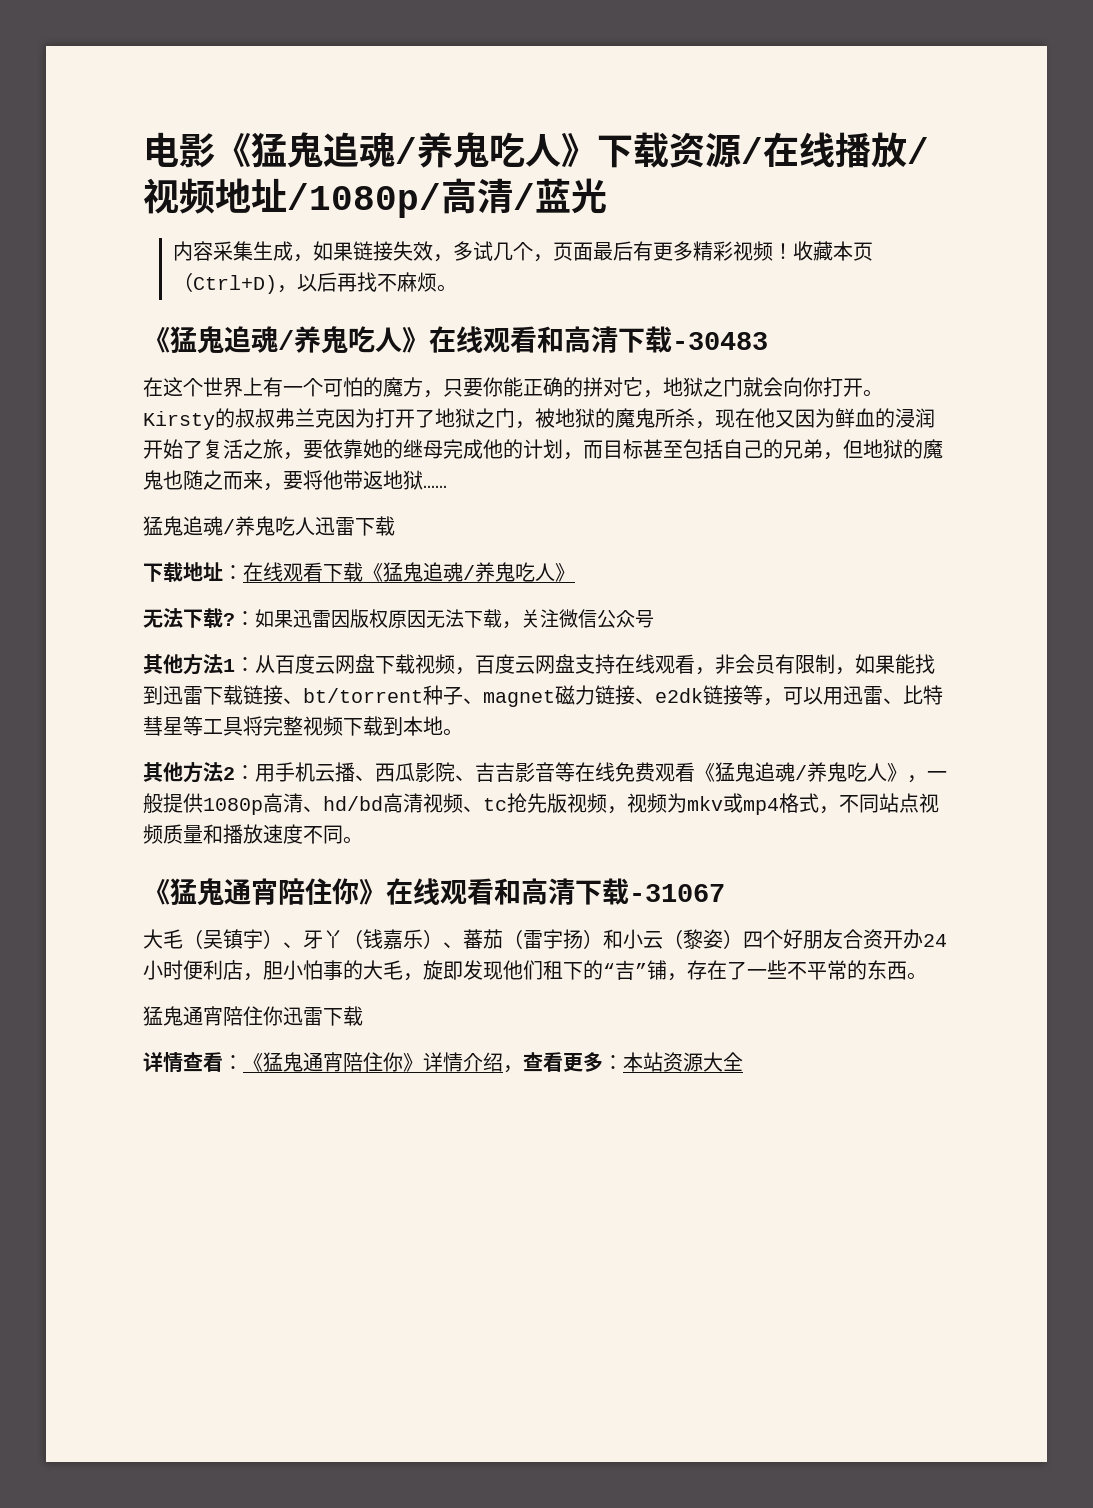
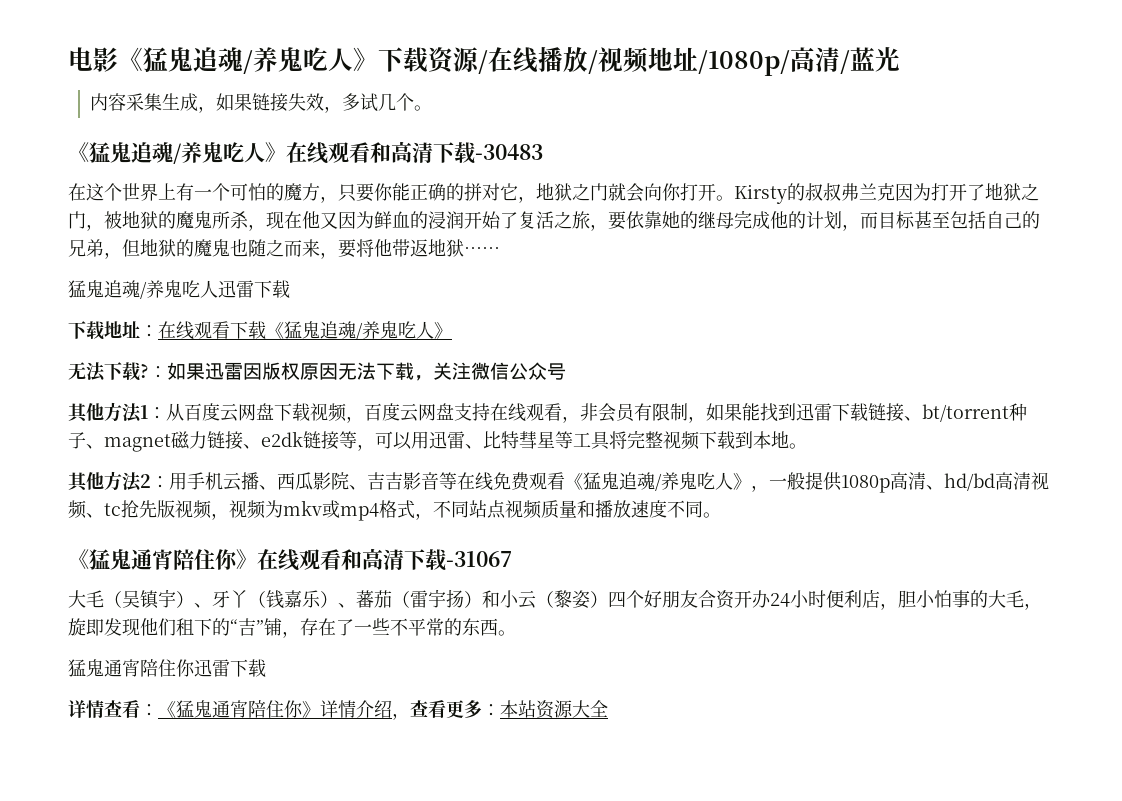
[532,241,873,262] [172,272,437,294] ，页面最后有更多精彩视频！收藏本页（Ctrl+D)，以后再找不麻烦 -> (415, 102) none

